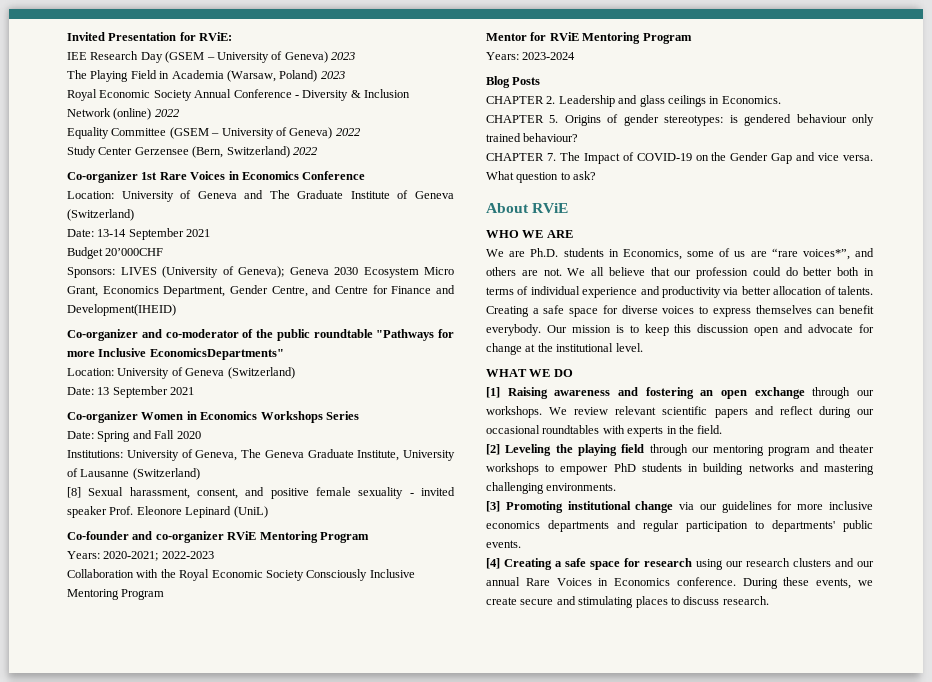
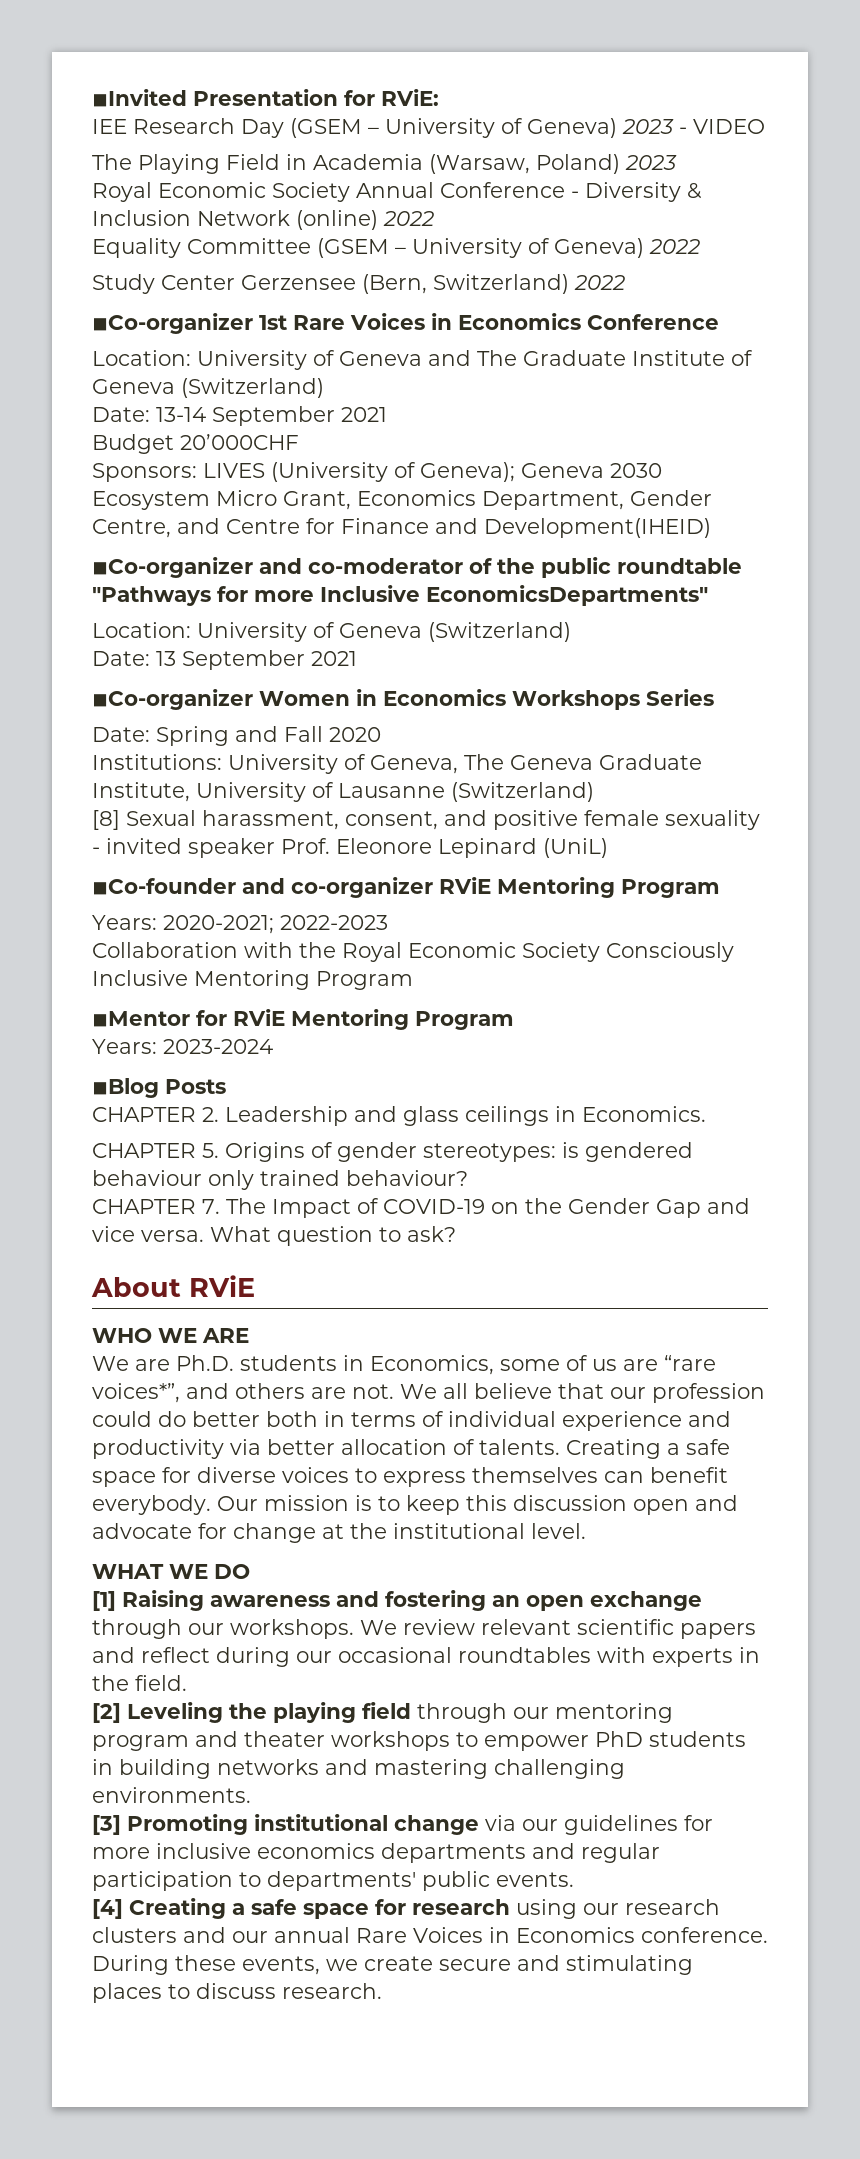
[67,32,105,41] Invited -> [92,89,187,107] ◾Invited
(355, 56) none -> [679,119,765,134] - VIDEO
[67,171,138,183] Co-organizer -> [92,313,253,334] ◾Co-organizer
[67,329,138,341] Co-organizer -> [92,557,253,578] ◾Co-organizer
[67,411,138,423] Co-organizer -> [92,689,253,710] ◾Co-organizer
[67,531,129,540] Co-founder -> [92,878,236,895] ◾Co-founder
[486,33,527,41] Mentor -> [92,1011,190,1027] ◾Mentor
[486,76,510,88] Blog -> [92,1078,159,1098] ◾Blog

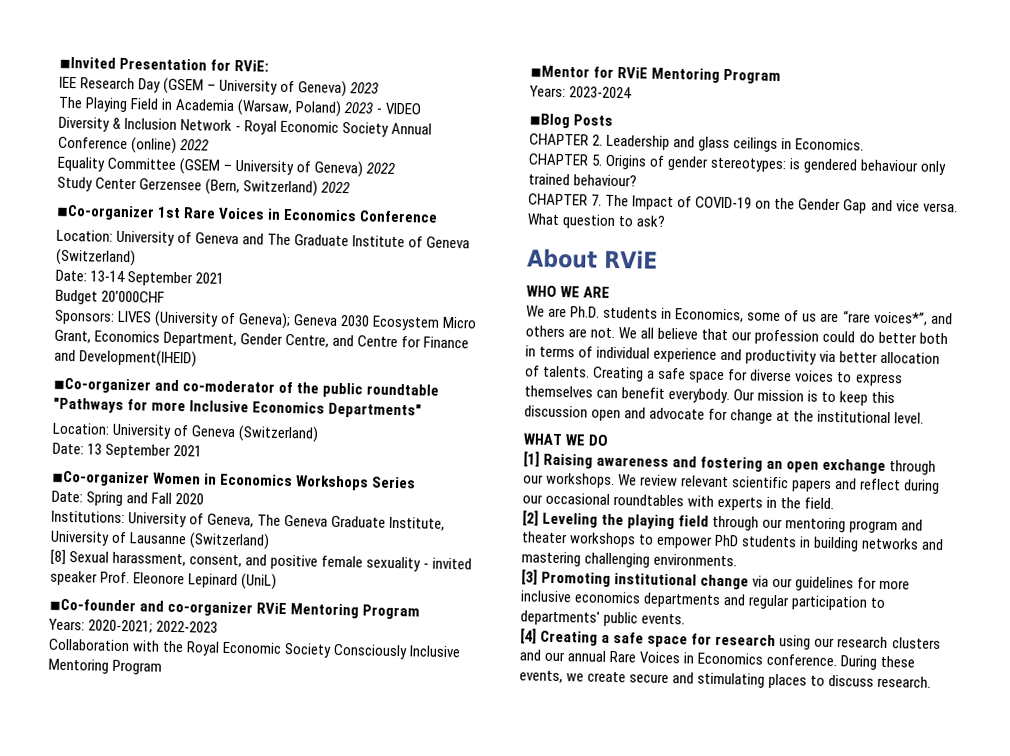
[679,119,765,134] - VIDEO -> (380, 88) none
(677, 162) // -> [376,102,423,115] [58,116,242,132] - VIDEO // Diversity & Inclusion Network -
[571,182,702,202] [92,210,290,226] - Diversity & Inclusion Network -> (128, 143) none
[426,585,708,606] EconomicsDepartments" -> [252,401,423,419] Economics Departments"

